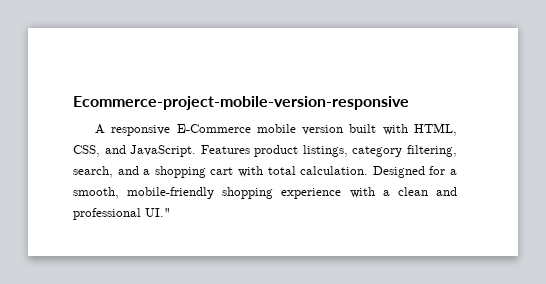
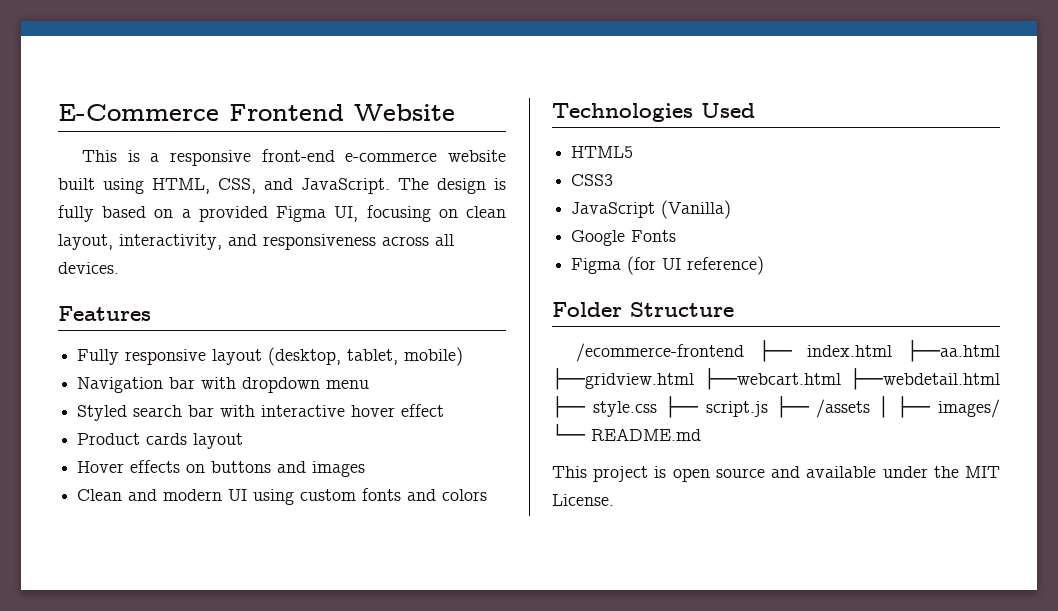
[73,96,409,110] [95,123,457,136] [73,145,457,157] [73,166,457,178] [73,187,458,199] [73,208,171,220] Ecommerce-project-mobile-version-responsive // A responsive E-Commerce mobile version built with HTML, CSS, and JavaScript. Features product listings, category filtering, search, and a shopping cart with total calculation. Designed for a smooth, mobile-friendly shopping experience with a clean and professional UI." -> [58,104,455,121] [82,149,507,166] [58,178,506,194] [58,205,507,222] [58,234,454,250] [58,262,119,274] [58,306,151,321] [77,347,464,366] [77,377,370,393] [77,404,445,421] [77,433,244,449] [77,460,366,477] [77,488,488,505] [552,103,755,122] [571,146,634,158] [571,174,614,186] [571,200,732,219] [571,230,677,246] [571,256,765,275] [552,302,734,317] [576,340,1000,362] [552,368,1000,390] [552,396,1000,418] [552,424,701,441] [552,466,1000,482] [552,494,614,506] E-Commerce Frontend Website // This is a responsive front-end e-commerce website built using HTML, CSS, and JavaScript. The design is fully based on a provided Figma UI, focusing on clean layout, interactivity, and responsiveness across all devices. // Features // Fully responsive layout (desktop, tablet, mobile) // Navigation bar with dropdown menu // Styled search bar with interactive hover effect // Product cards layout // Hover effects on buttons and images // Clean and modern UI using custom fonts and colors // Technologies Used // HTML5 // CSS3 // JavaScript (Vanilla) // Google Fonts // Figma (for UI reference) // Folder Structure // /ecommerce-frontend ├── index.html ├──aa.html ├──gridview.html ├──webcart.html ├──webdetail.html ├── style.css ├── script.js ├── /assets │ ├── images/ └── README.md // This project is open source and available under the MIT License.

